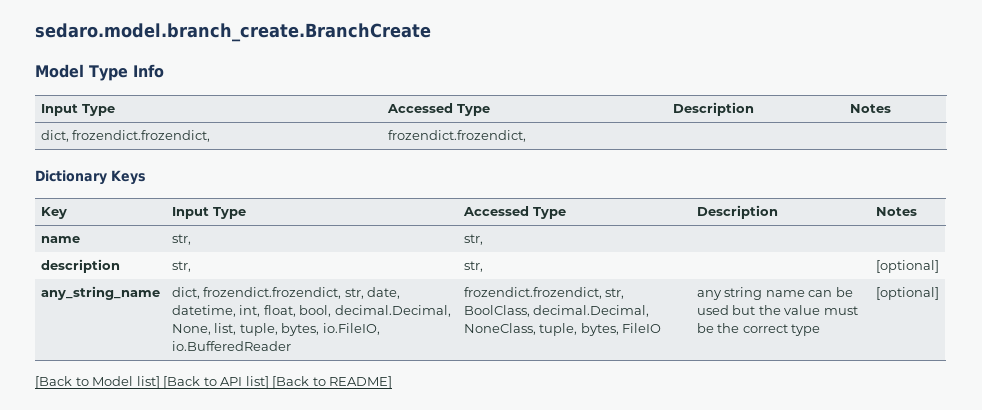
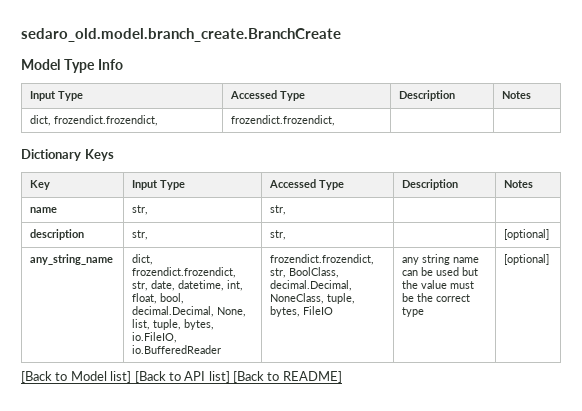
[35,23,431,42] sedaro.model.branch_create.BranchCreate -> [21,28,341,42] sedaro_old.model.branch_create.BranchCreate

